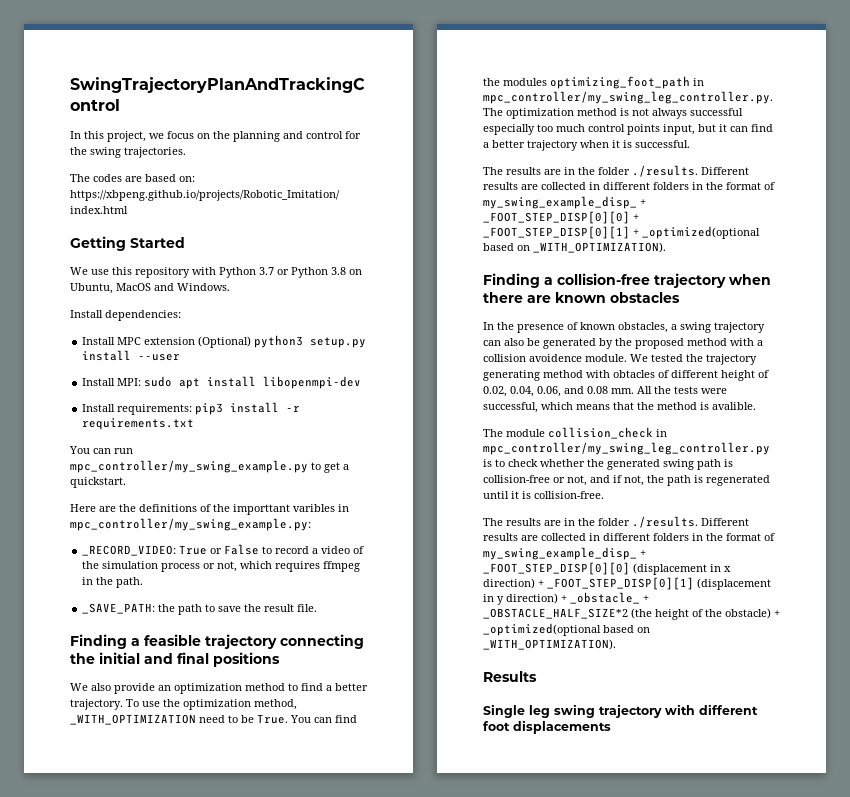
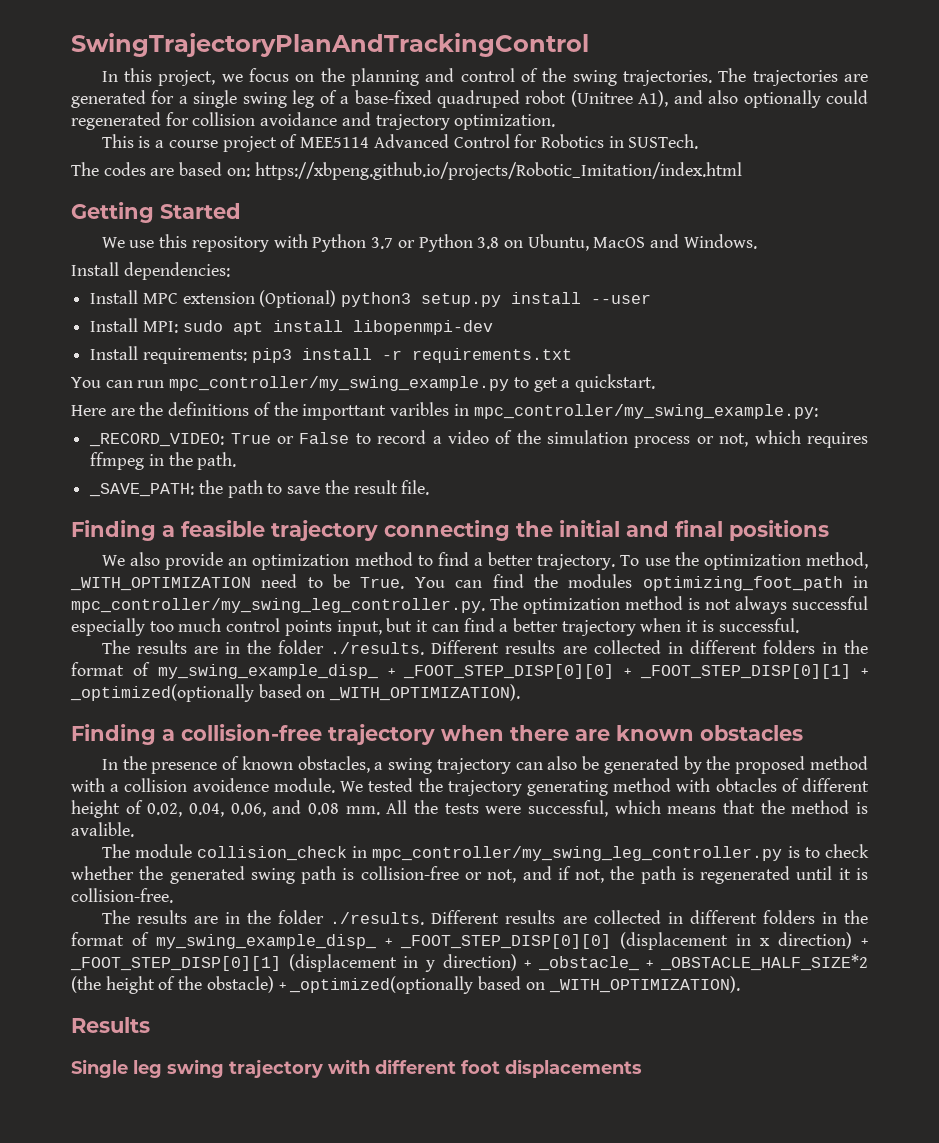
[345,131,361,139] for -> [521,68,539,82] of
(186, 152) none -> [718,68,869,86] [71,90,868,108] [71,112,556,130] [101,134,699,152] The trajectories are generated for a single swing leg of a base-fixed quadruped robot (Unitree A1), and also optionally could regenerated for collision avoidance and trajectory optimization. // This is a course project of MEE5114 Advanced Control for Robotics in SUSTech.
[642,226,760,239] _optimized(optional -> [70,684,254,702] _optimized(optionally
[483,623,601,636] _optimized(optional -> [289,976,474,994] _optimized(optionally

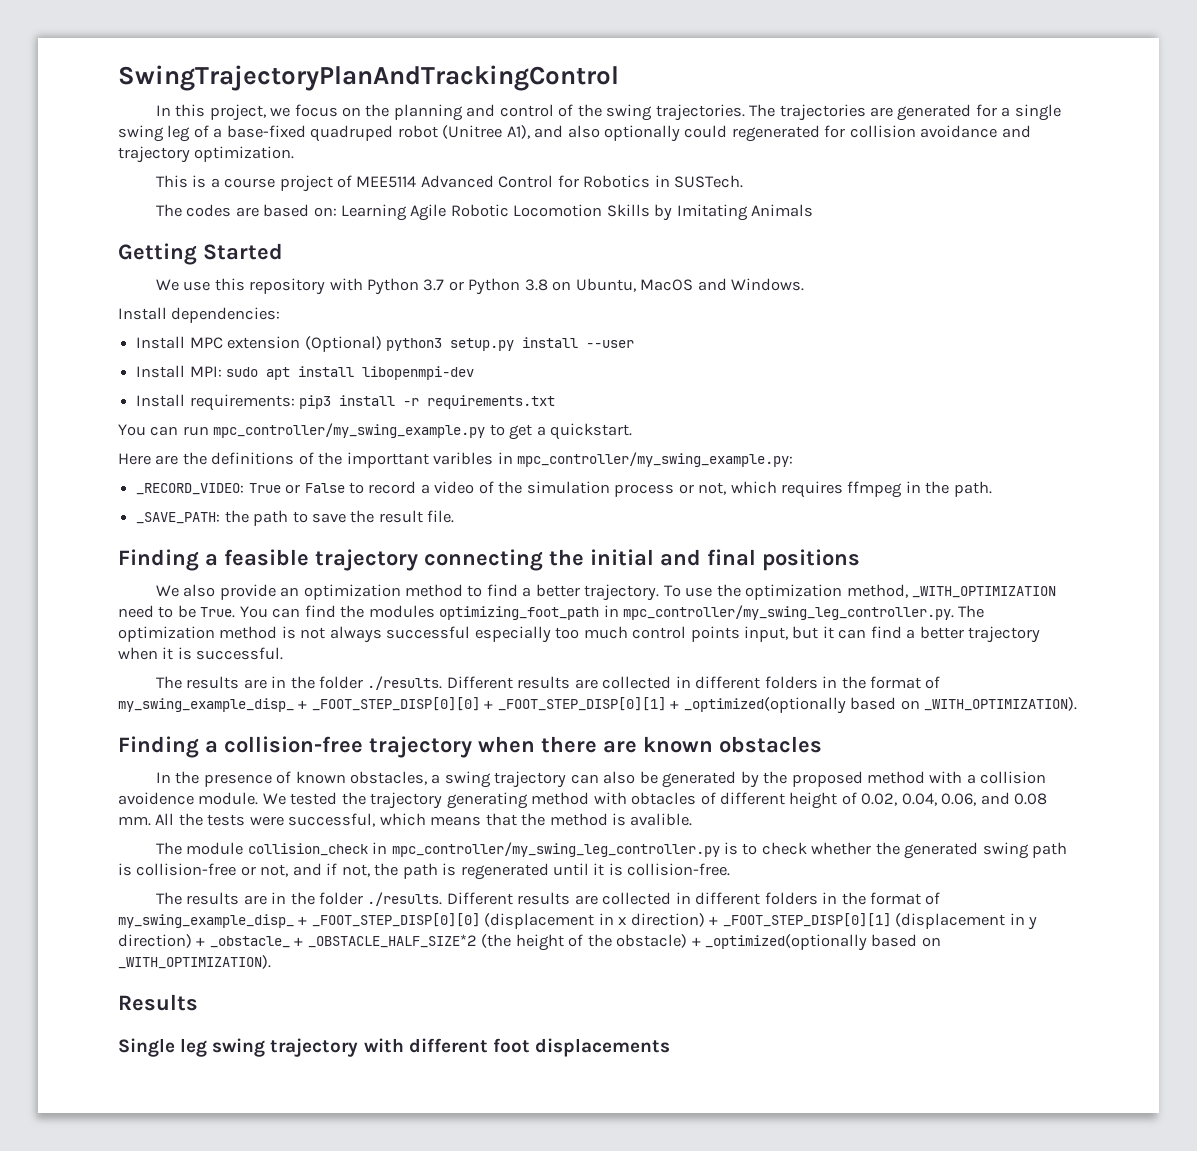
[254,162,742,180] https://xbpeng.github.io/projects/Robotic_Imitation/index.html -> [340,204,814,221] Learning Agile Robotic Locomotion Skills by Imitating Animals

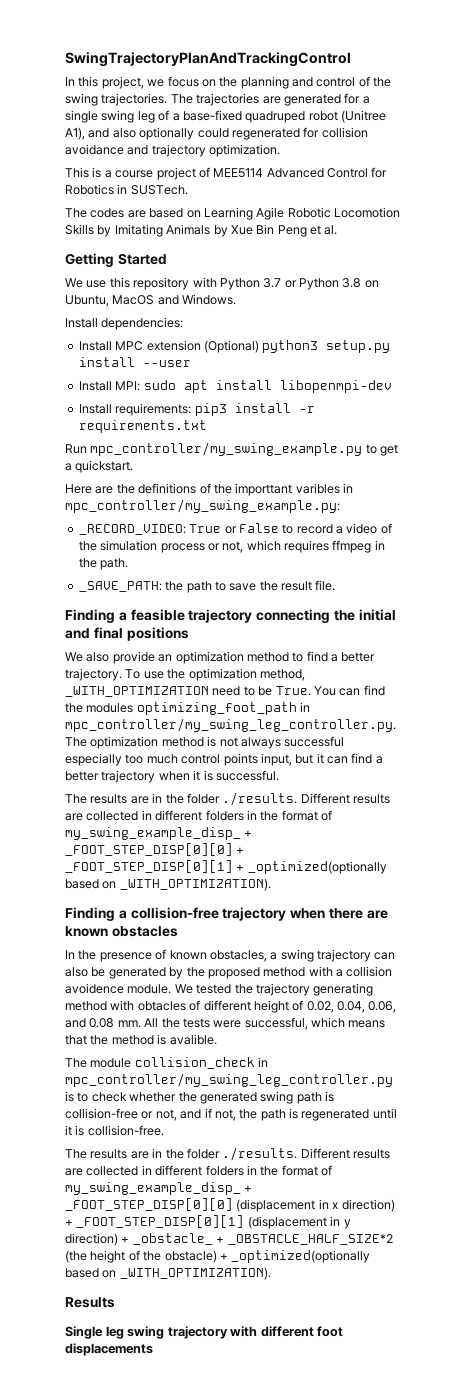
[313,207,337,217] on: -> [186,210,201,218] on
(814, 210) none -> [213,224,338,237] by Xue Bin Peng et al.
[118,424,209,436] You can run -> [65,444,87,454] Run

